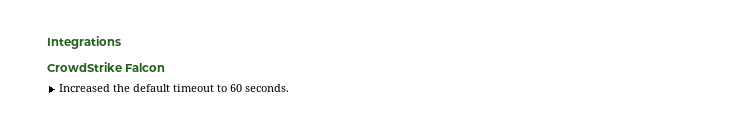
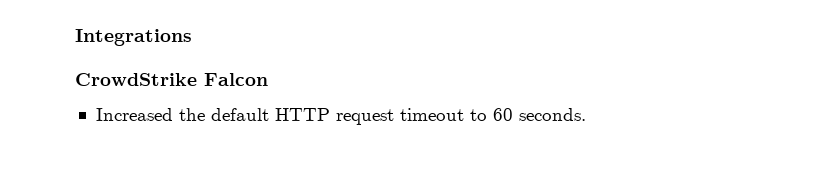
(171, 88) none -> [274,108,394,125] HTTP request

